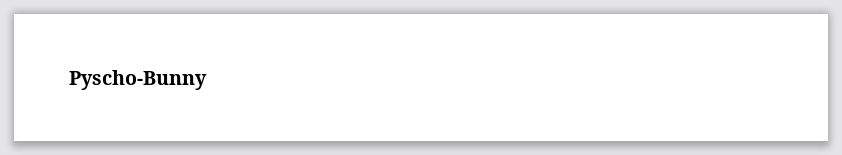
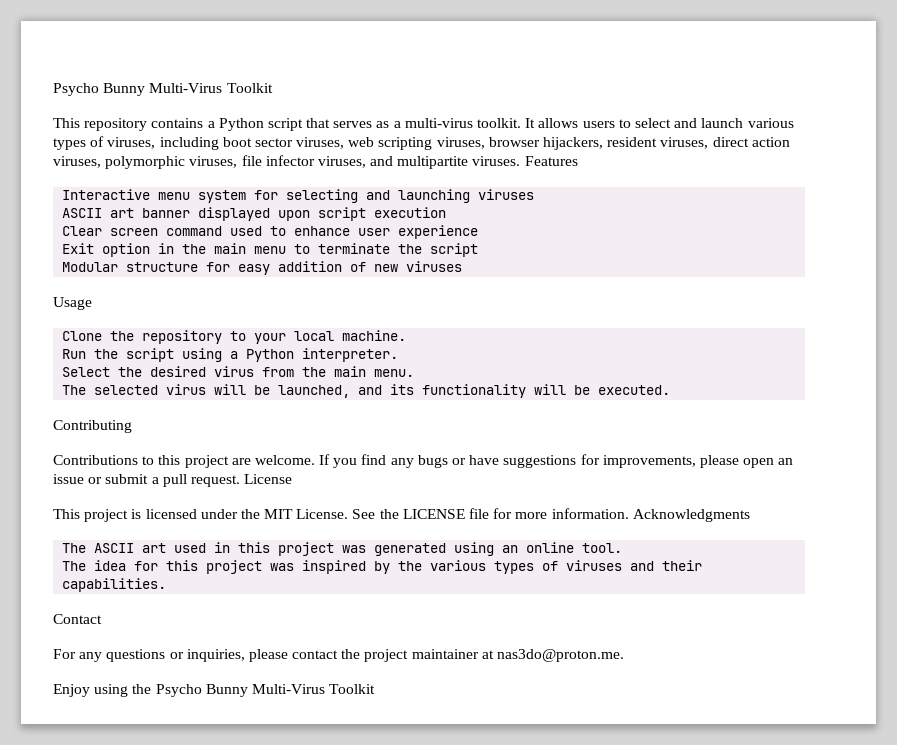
[69,70,207,90] Pyscho-Bunny -> [53,83,273,96] [53,118,794,131] [53,136,790,150] [53,155,578,169] [62,189,535,203] [62,207,447,221] [62,225,479,239] [62,243,479,257] [62,261,463,275] [53,297,92,310] [62,330,407,344] [62,348,399,362] [62,366,415,377] [62,384,671,398] [53,420,132,433] [53,454,794,468] [53,474,293,487] [53,508,750,522] [62,542,623,556] [62,560,703,574] [62,578,167,592] [53,614,102,624] [53,649,625,662] [53,684,376,697] Psycho Bunny Multi-Virus Toolkit // This repository contains a Python script that serves as a multi-virus toolkit. It allows users to select and launch various types of viruses, including boot sector viruses, web scripting viruses, browser hijackers, resident viruses, direct action viruses, polymorphic viruses, file infector viruses, and multipartite viruses. Features // Interactive menu system for selecting and launching viruses // ASCII art banner displayed upon script execution // Clear screen command used to enhance user experience // Exit option in the main menu to terminate the script // Modular structure for easy addition of new viruses // Usage // Clone the repository to your local machine. // Run the script using a Python interpreter. // Select the desired virus from the main menu. // The selected virus will be launched, and its functionality will be executed. // Contributing // Contributions to this project are welcome. If you find any bugs or have suggestions for improvements, please open an issue or submit a pull request. License // This project is licensed under the MIT License. See the LICENSE file for more information. Acknowledgments // The ASCII art used in this project was generated using an online tool. // The idea for this project was inspired by the various types of viruses and their capabilities. // Contact // For any questions or inquiries, please contact the project maintainer at nas3do@proton.me. // Enjoy using the Psycho Bunny Multi-Virus Toolkit

